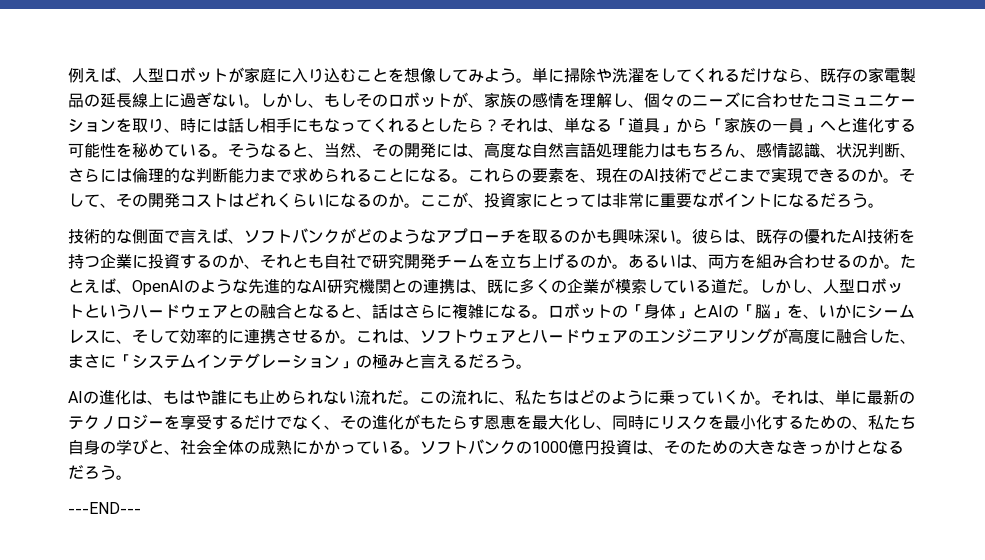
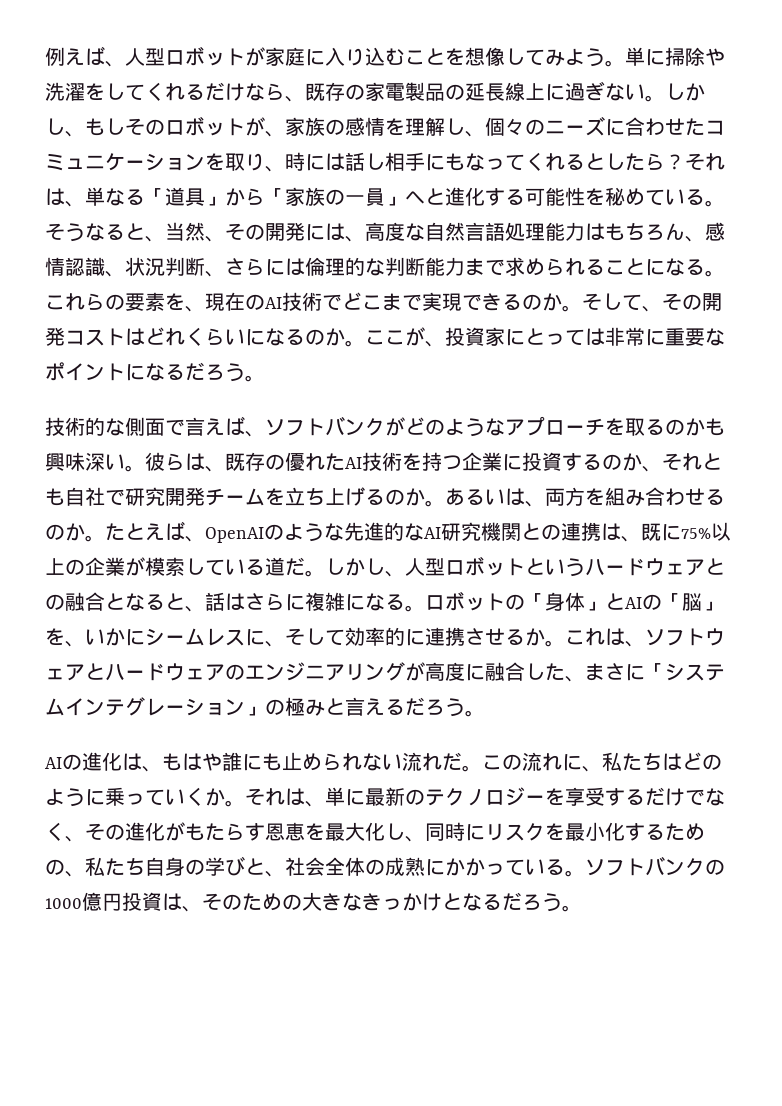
[519,278,551,294] 多く -> [681,522,731,541] [45,558,65,575] 75%以上
[68,502,141,514] // ---END--- -> (582, 908) none

